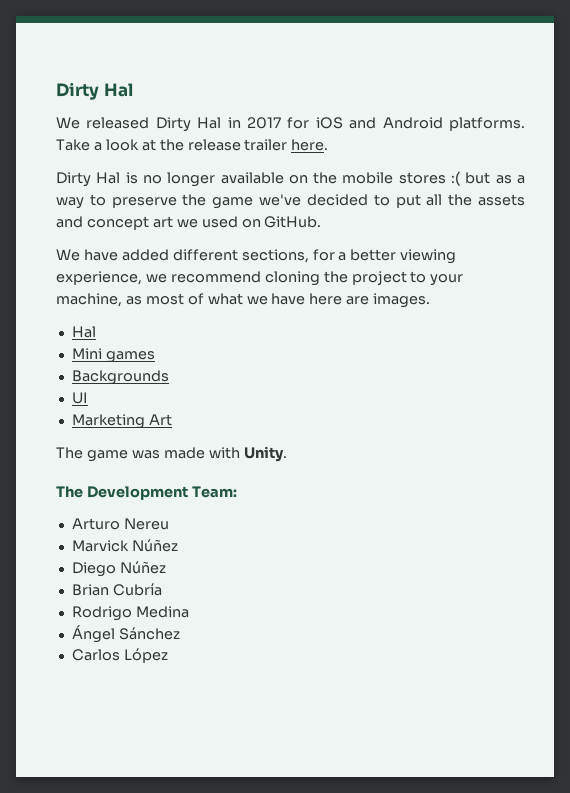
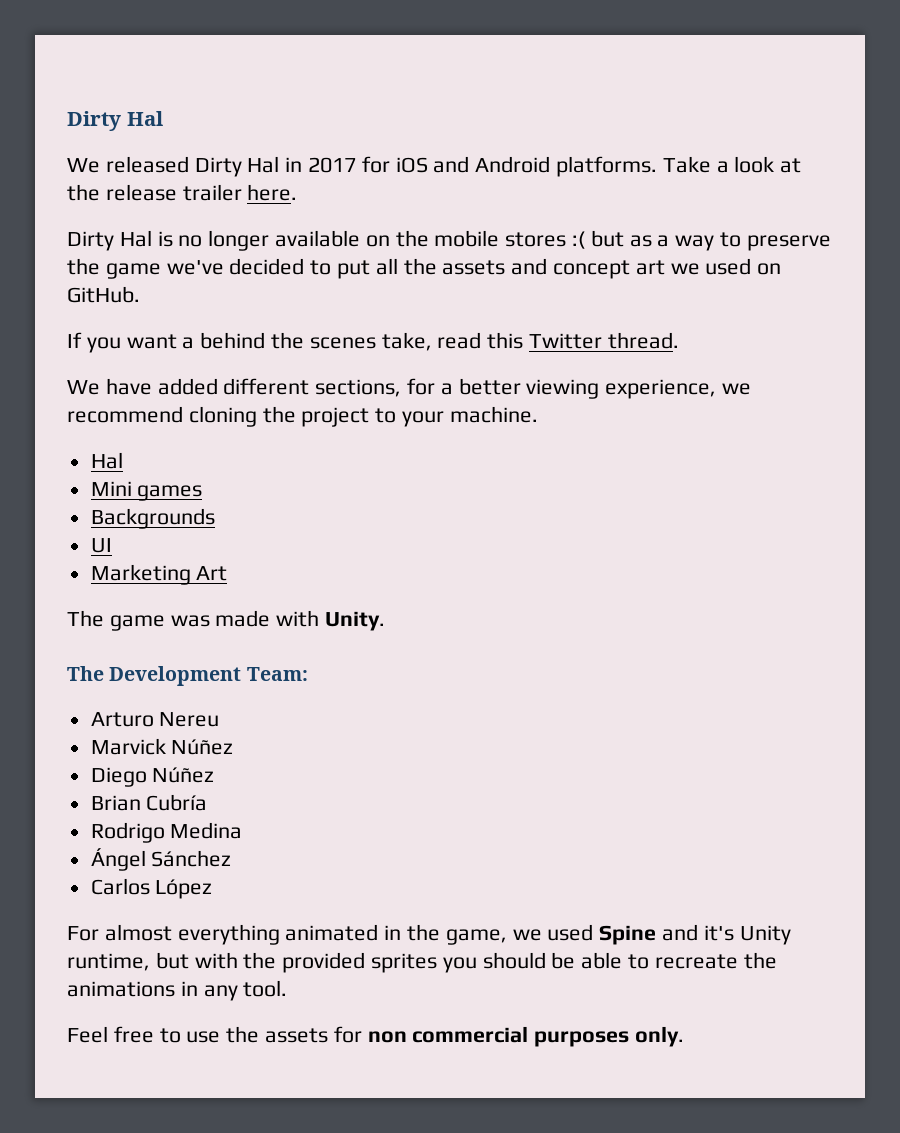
(322, 222) none -> [67,332,679,353] // If you want a behind the scenes take, read this Twitter thread.
[56,293,431,308] machine, as most of what we have here are images. -> [449,406,538,423] machine.
(168, 655) none -> [67,924,791,945] [67,952,777,973] [67,980,288,1001] [67,1026,685,1047] // For almost everything animated in the game, we used Spine and it's Unity runtime, but with the provided sprites you should be able to recreate the animations in any tool. // Feel free to use the assets for non commercial purposes only.

